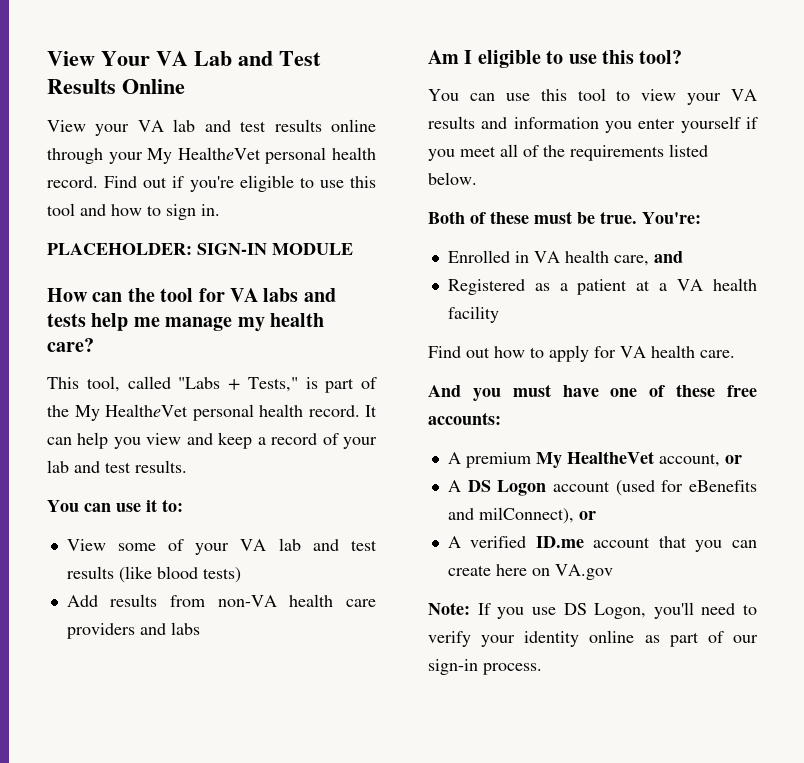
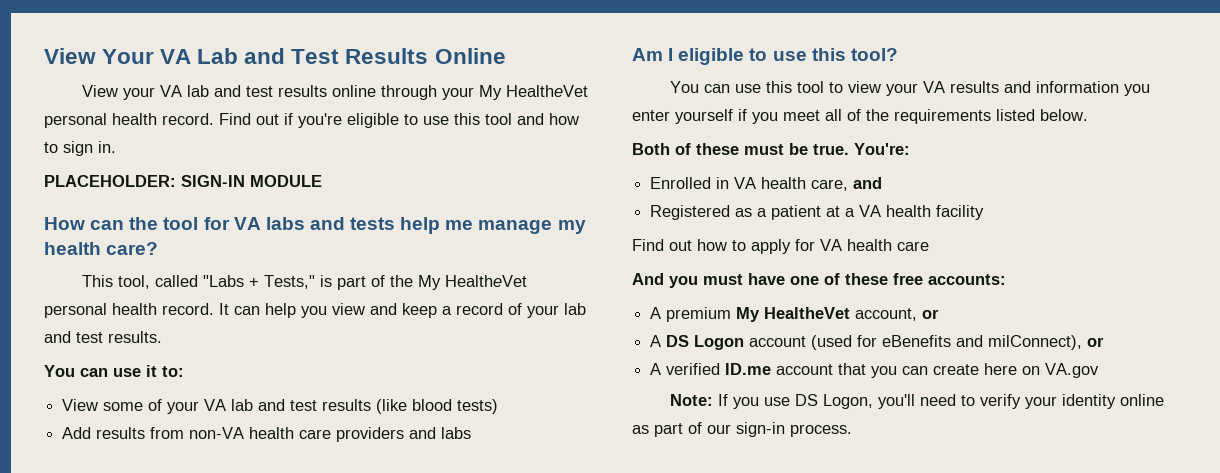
[700,350,735,358] care. -> [897,241,929,251] care

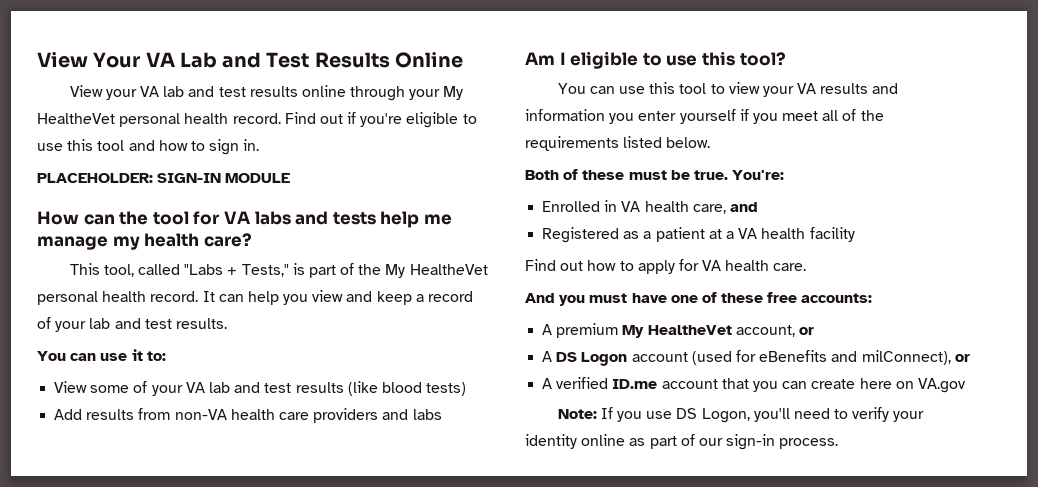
[897,241,929,251] care -> [773,263,807,271] care.

